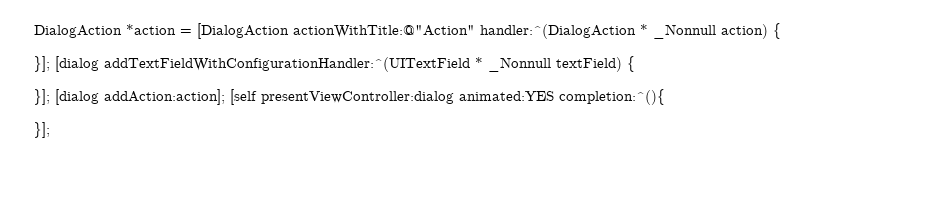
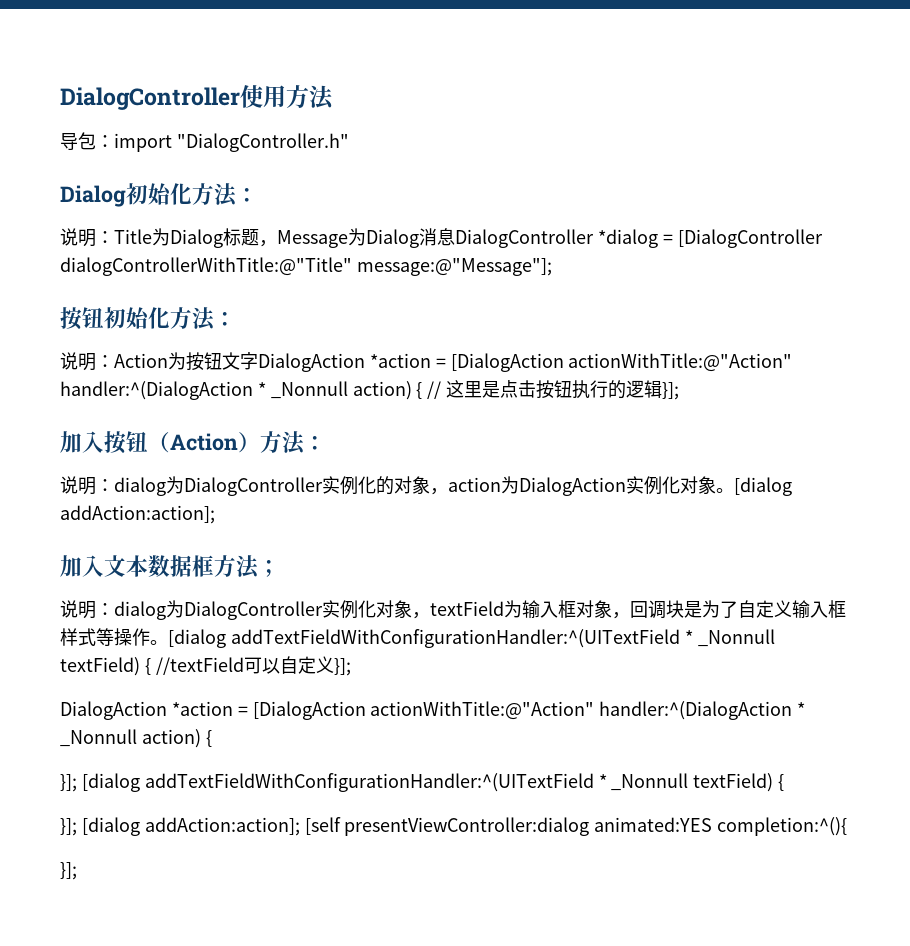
(34, 31) none -> [60,85,334,110] [60,132,349,152] [60,183,258,207] [60,228,823,248] [60,257,552,276] [60,307,236,331] [60,352,793,372] [60,380,680,400] [60,431,326,455] [60,476,792,496] [60,505,215,524] [60,555,280,579] [60,600,846,620] [60,628,775,648] [60,656,351,676] DialogController使用方法 // 导包：import "DialogController.h" // Dialog初始化方法： // 说明：Title为Dialog标题，Message为Dialog消息DialogController *dialog = [DialogController dialogControllerWithTitle:@"Title" message:@"Message"]; // 按钮初始化方法： // 说明：Action为按钮文字DialogAction *action = [DialogAction actionWithTitle:@"Action" handler:^(DialogAction * _Nonnull action) { // 这里是点击按钮执行的逻辑}]; // 加入按钮（Action）方法： // 说明：dialog为DialogController实例化的对象，action为DialogAction实例化对象。[dialog addAction:action]; // 加入文本数据框方法； // 说明：dialog为DialogController实例化对象，textField为输入框对象，回调块是为了自定义输入框样式等操作。[dialog addTextFieldWithConfigurationHandler:^(UITextField * _Nonnull textField) { //textField可以自定义}]; //

